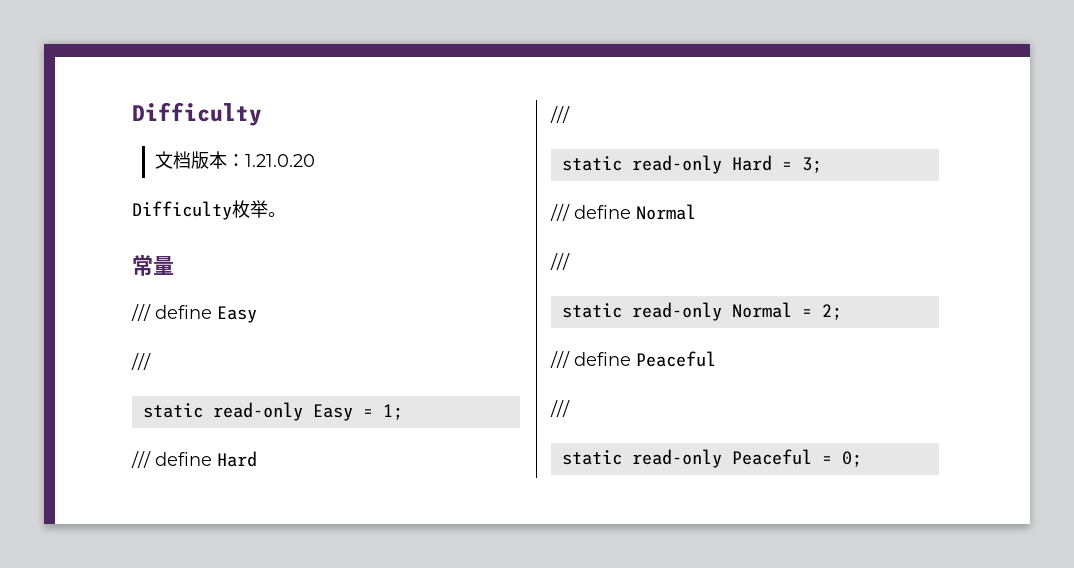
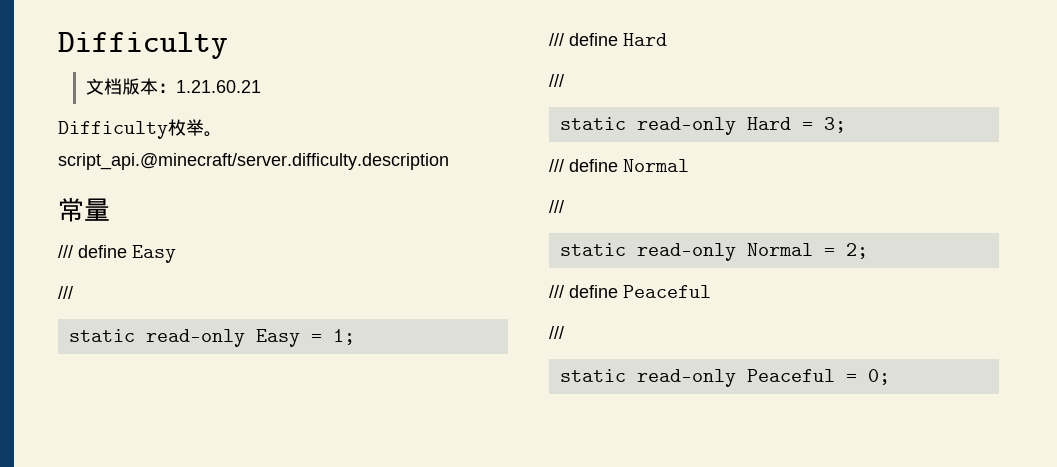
[244,154,315,167] 1.21.0.20 -> [175,80,261,93] 1.21.60.21
(286, 214) none -> [58,153,449,170] script_api.@minecraft/server.difficulty.description

